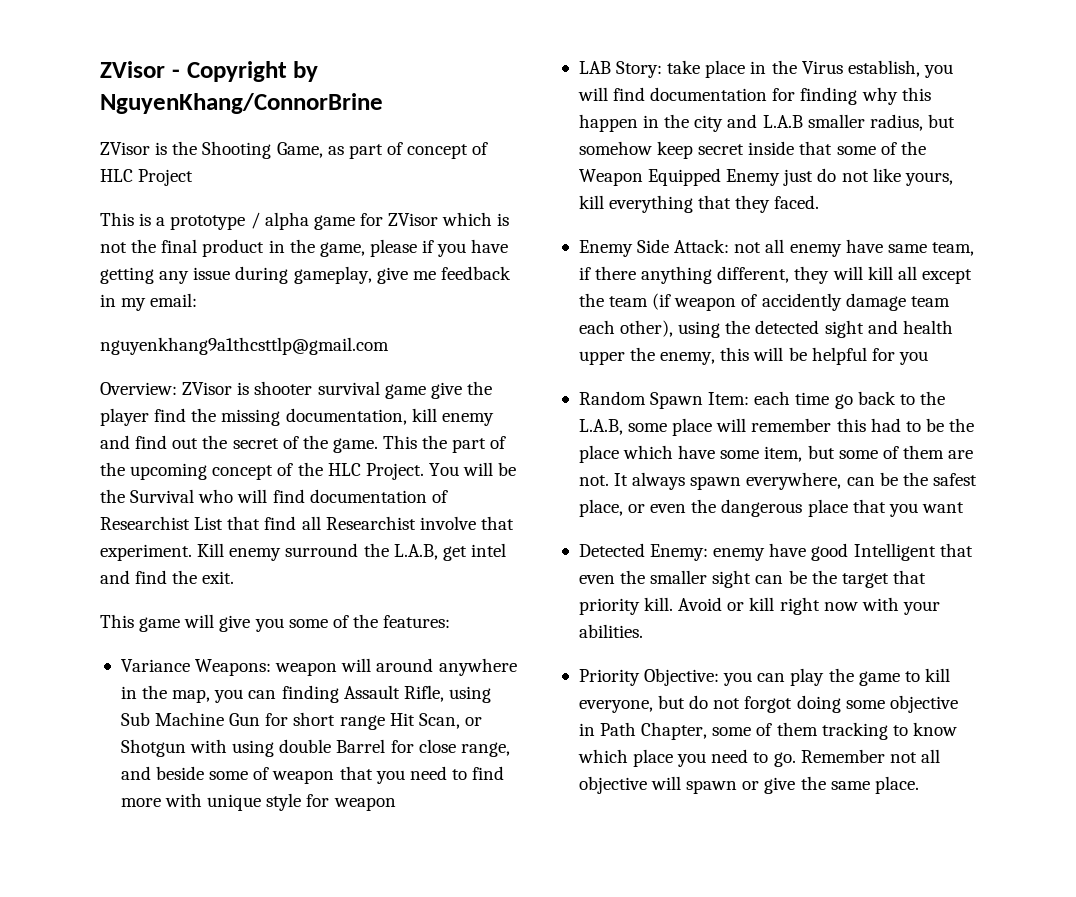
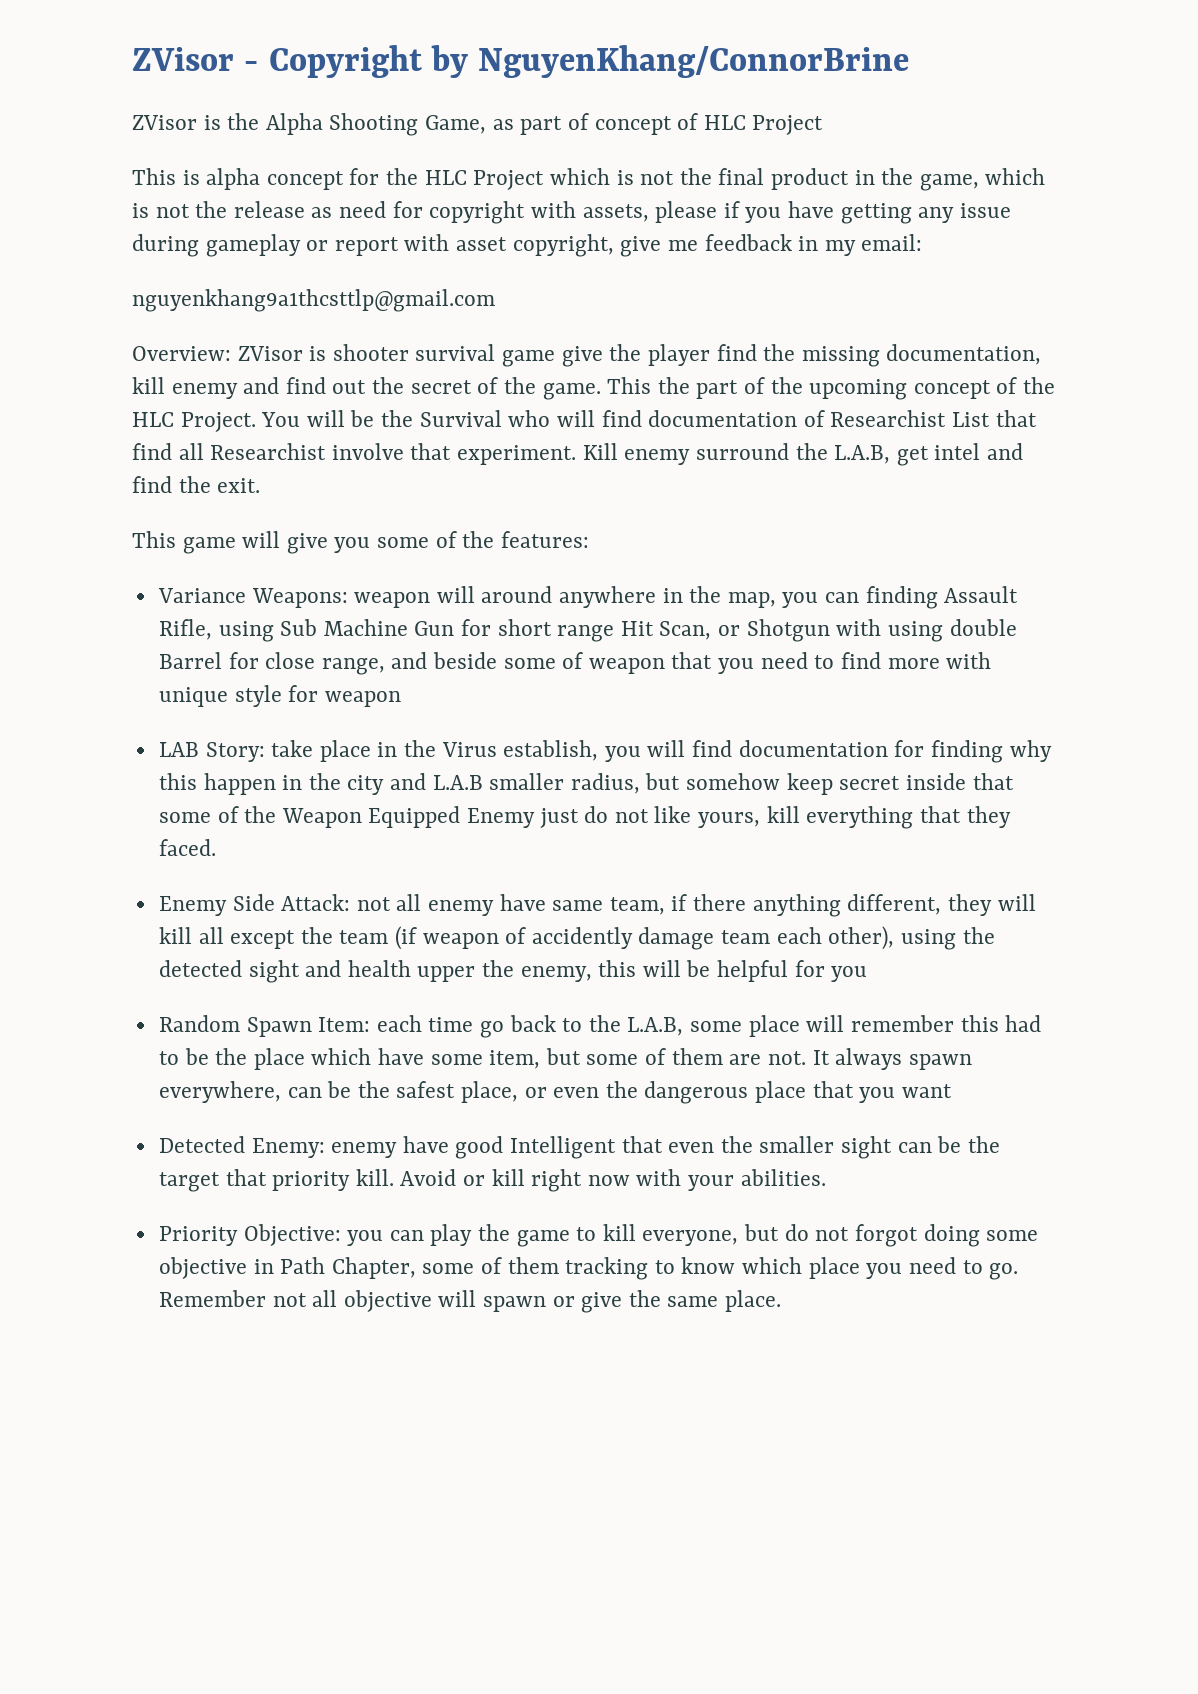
(198, 148) none -> [265,113,323,135] Alpha
[156,212,439,230] a prototype / alpha game for ZVisor -> [206,168,545,190] alpha concept for the HLC Project
(365, 249) none -> [985,168,1046,185] [132,201,649,224] which is not the release as need for copyright with assets,
[293,266,372,284] gameplay, -> [205,234,614,257] gameplay or report with asset copyright,

